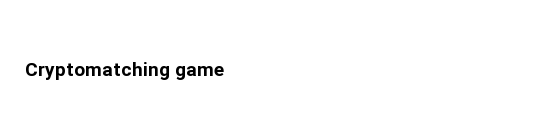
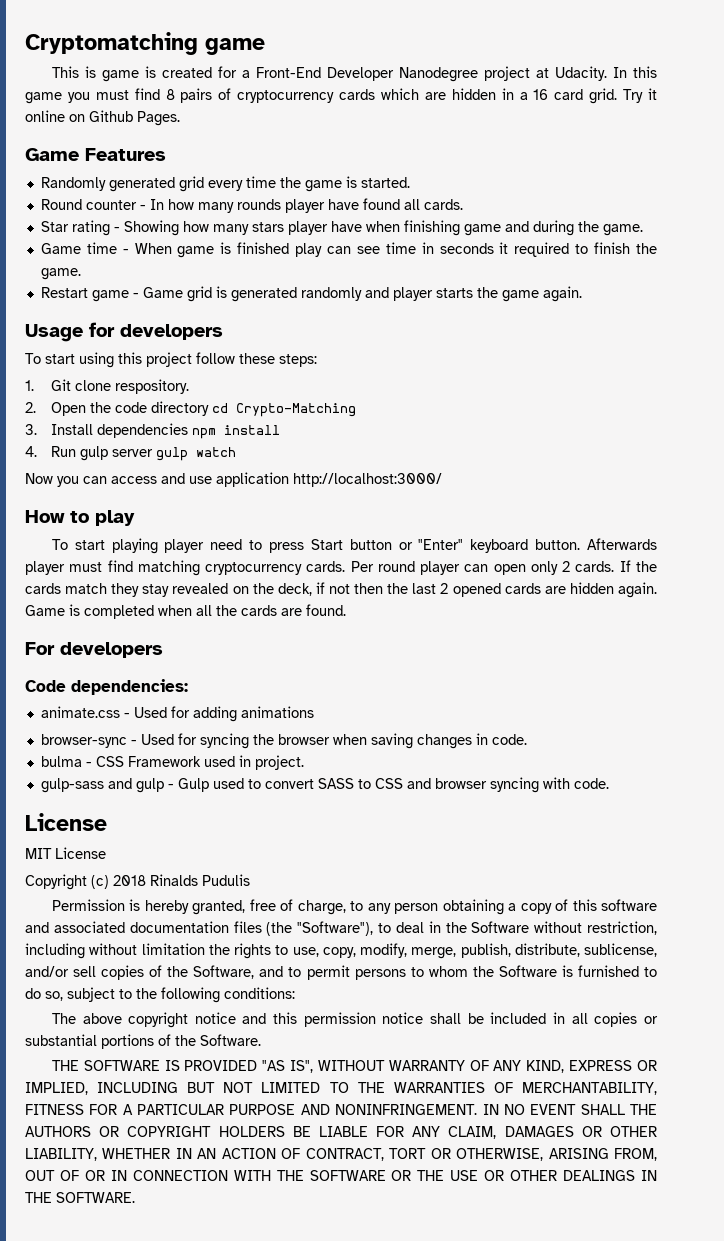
(225, 73) none -> [51,66,657,82] [25,88,658,104] [25,110,180,126] [25,148,166,161] [40,176,410,192] [40,198,463,213] [40,220,643,236] [40,242,657,258] [40,268,81,280] [40,286,582,302] [25,322,223,342] [25,352,317,368] [25,379,189,394] [25,401,356,417] [25,423,280,439] [25,446,236,461] [25,472,442,487] [25,510,135,526] [51,538,657,554] [25,560,657,576] [25,582,657,598] [25,604,346,619] [25,642,163,658] [25,679,188,695] [40,706,314,722] [40,733,527,749] [40,755,304,770] [40,777,609,793] [25,813,107,831] [25,847,106,859] [25,874,250,890] [51,899,658,915] [25,921,657,936] [25,943,657,959] [25,965,657,980] [25,987,295,1003] [51,1012,659,1028] [25,1034,261,1049] [51,1060,658,1073] [25,1082,657,1095] [25,1104,657,1115] [25,1126,657,1139] [25,1148,657,1161] [25,1170,658,1181] [25,1192,135,1203] // This is game is created for a Front-End Developer Nanodegree project at Udacity. In this game you must find 8 pairs of cryptocurrency cards which are hidden in a 16 card grid. Try it online on Github Pages. // Game Features // Randomly generated grid every time the game is started. // Round counter - In how many rounds player have found all cards. // Star rating - Showing how many stars player have when finishing game and during the game. // Game time - When game is finished play can see time in seconds it required to finish the game. // Restart game - Game grid is generated randomly and player starts the game again. // Usage for developers // To start using this project follow these steps: // 1. Git clone respository. // 2. Open the code directory cd Crypto-Matching // 3. Install dependencies npm install // 4. Run gulp server gulp watch // Now you can access and use application http://localhost:3000/ // How to play // To start playing player need to press Start button or "Enter" keyboard button. Afterwards player must find matching cryptocurrency cards. Per round player can open only 2 cards. If the cards match they stay revealed on the deck, if not then the last 2 opened cards are hidden again. Game is completed when all the cards are found. // For developers // Code dependencies: // animate.css - Used for adding animations // browser-sync - Used for syncing the browser when saving changes in code. // bulma - CSS Framework used in project. // gulp-sass and gulp - Gulp used to convert SASS to CSS and browser syncing with code. // License // MIT License // Copyright (c) 2018 Rinalds Pudulis // Permission is hereby granted, free of charge, to any person obtaining a copy of this software and associated documentation files (the "Software"), to deal in the Software without restriction, including without limitation the rights to use, copy, modify, merge, publish, distribute, sublicense, and/or sell copies of the Software, and to permit persons to whom the Software is furnished to do so, subject to the following conditions: // The above copyright notice and this permission notice shall be included in all copies or substantial portions of the Software. // THE SOFTWARE IS PROVIDED "AS IS", WITHOUT WARRANTY OF ANY KIND, EXPRESS OR IMPLIED, INCLUDING BUT NOT LIMITED TO THE WARRANTIES OF MERCHANTABILITY, FITNESS FOR A PARTICULAR PURPOSE AND NONINFRINGEMENT. IN NO EVENT SHALL THE AUTHORS OR COPYRIGHT HOLDERS BE LIABLE FOR ANY CLAIM, DAMAGES OR OTHER LIABILITY, WHETHER IN AN ACTION OF CONTRACT, TORT OR OTHERWISE, ARISING FROM, OUT OF OR IN CONNECTION WITH THE SOFTWARE OR THE USE OR OTHER DEALINGS IN THE SOFTWARE.

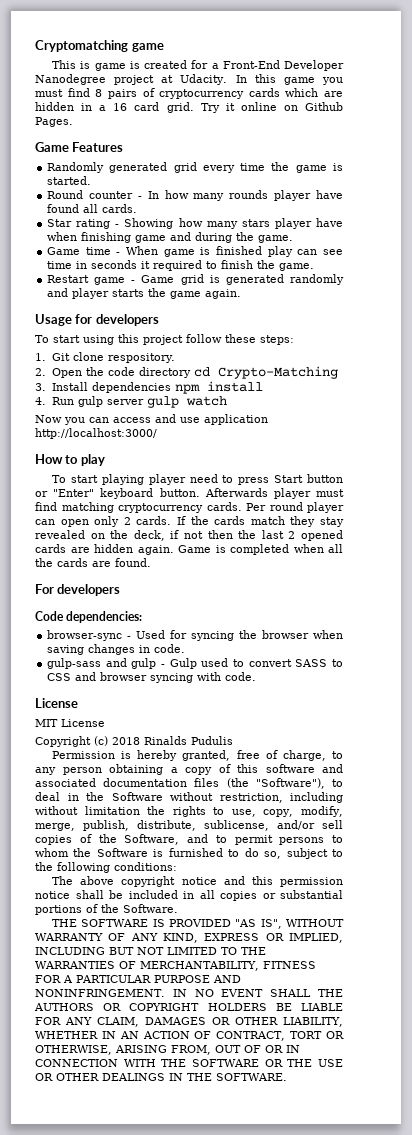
[40,706,314,722] // animate.css - Used for adding animations -> (143, 617) none
[40,755,304,770] // bulma - CSS Framework used in project. -> (186, 648) none

